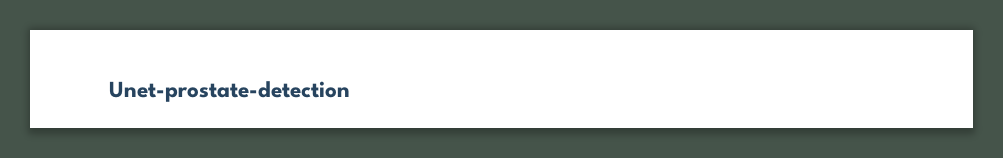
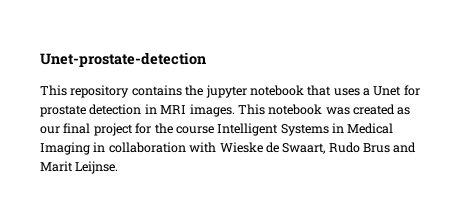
(350, 91) none -> [40,85,420,98] [40,104,411,117] [40,123,394,136] [40,142,417,155] [40,161,119,174] // This repository contains the jupyter notebook that uses a Unet for prostate detection in MRI images. This notebook was created as our final project for the course Intelligent Systems in Medical Imaging in collaboration with Wieske de Swaart, Rudo Brus and Marit Leijnse.

